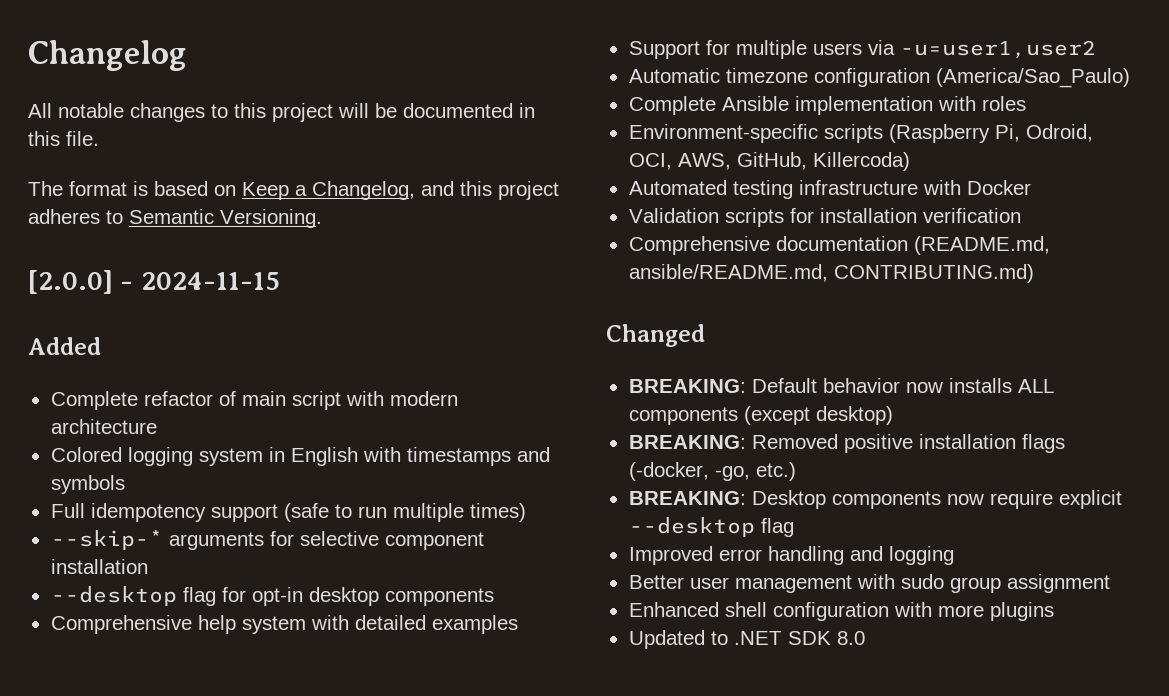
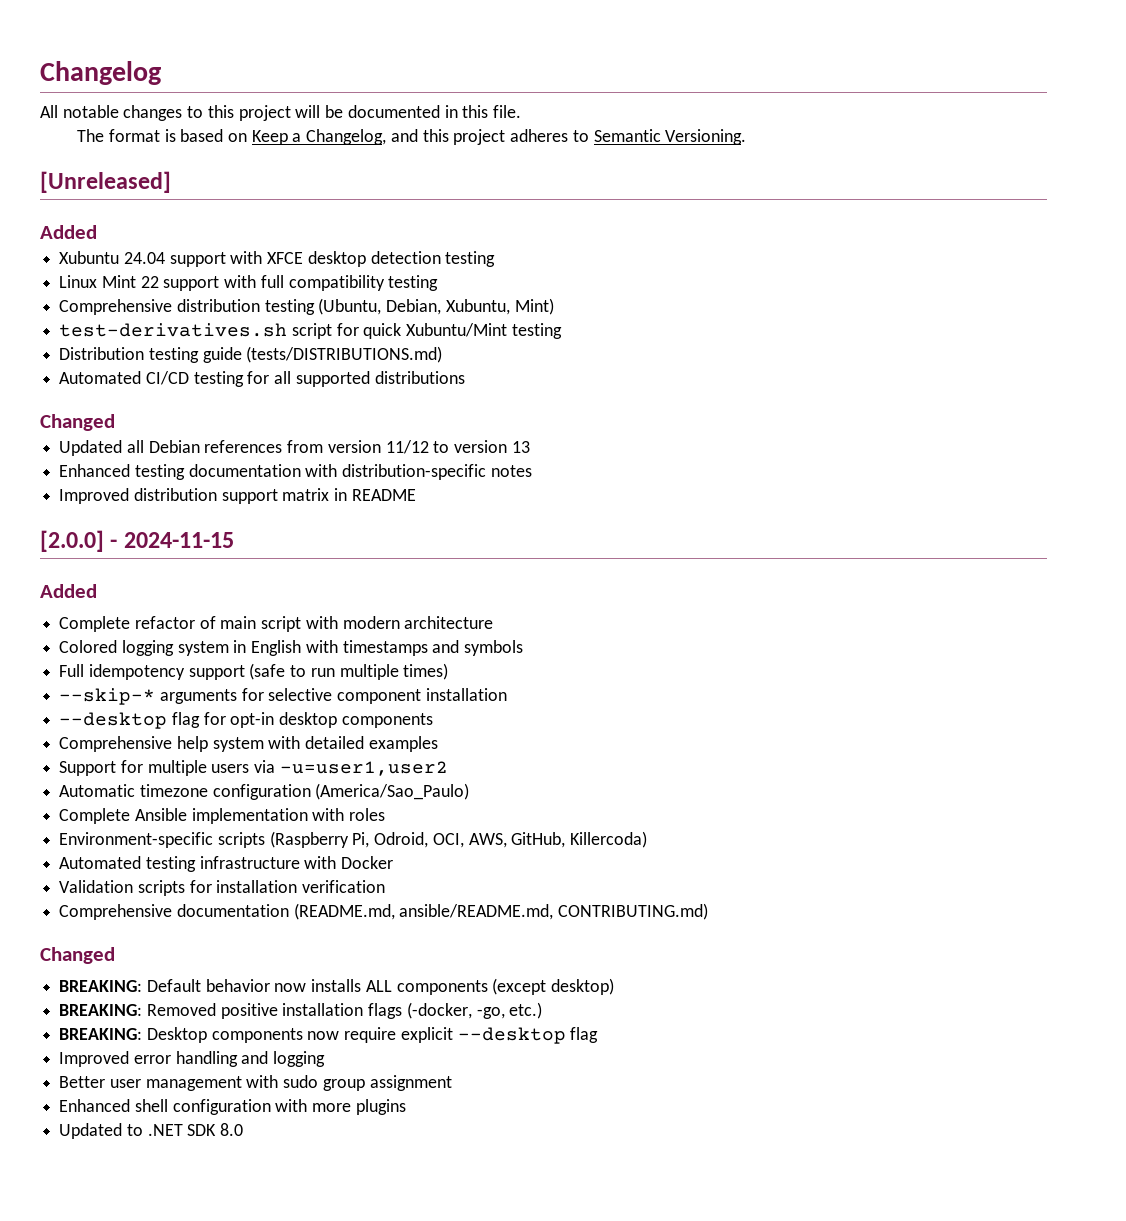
(322, 218) none -> [40,171,171,193] [40,225,97,239] [59,251,496,267] [59,275,439,291] [59,298,554,315] [59,323,562,339] [59,346,443,363] [59,371,465,387] [40,414,115,431] [59,440,530,456] [59,464,532,480] [59,488,416,504] // [Unreleased] // Added // Xubuntu 24.04 support with XFCE desktop detection testing // Linux Mint 22 support with full compatibility testing // Comprehensive distribution testing (Ubuntu, Debian, Xubuntu, Mint) // test-derivatives.sh script for quick Xubuntu/Mint testing // Distribution testing guide (tests/DISTRIBUTIONS.md) // Automated CI/CD testing for all supported distributions // Changed // Updated all Debian references from version 11/12 to version 13 // Enhanced testing documentation with distribution-specific notes // Improved distribution support matrix in README

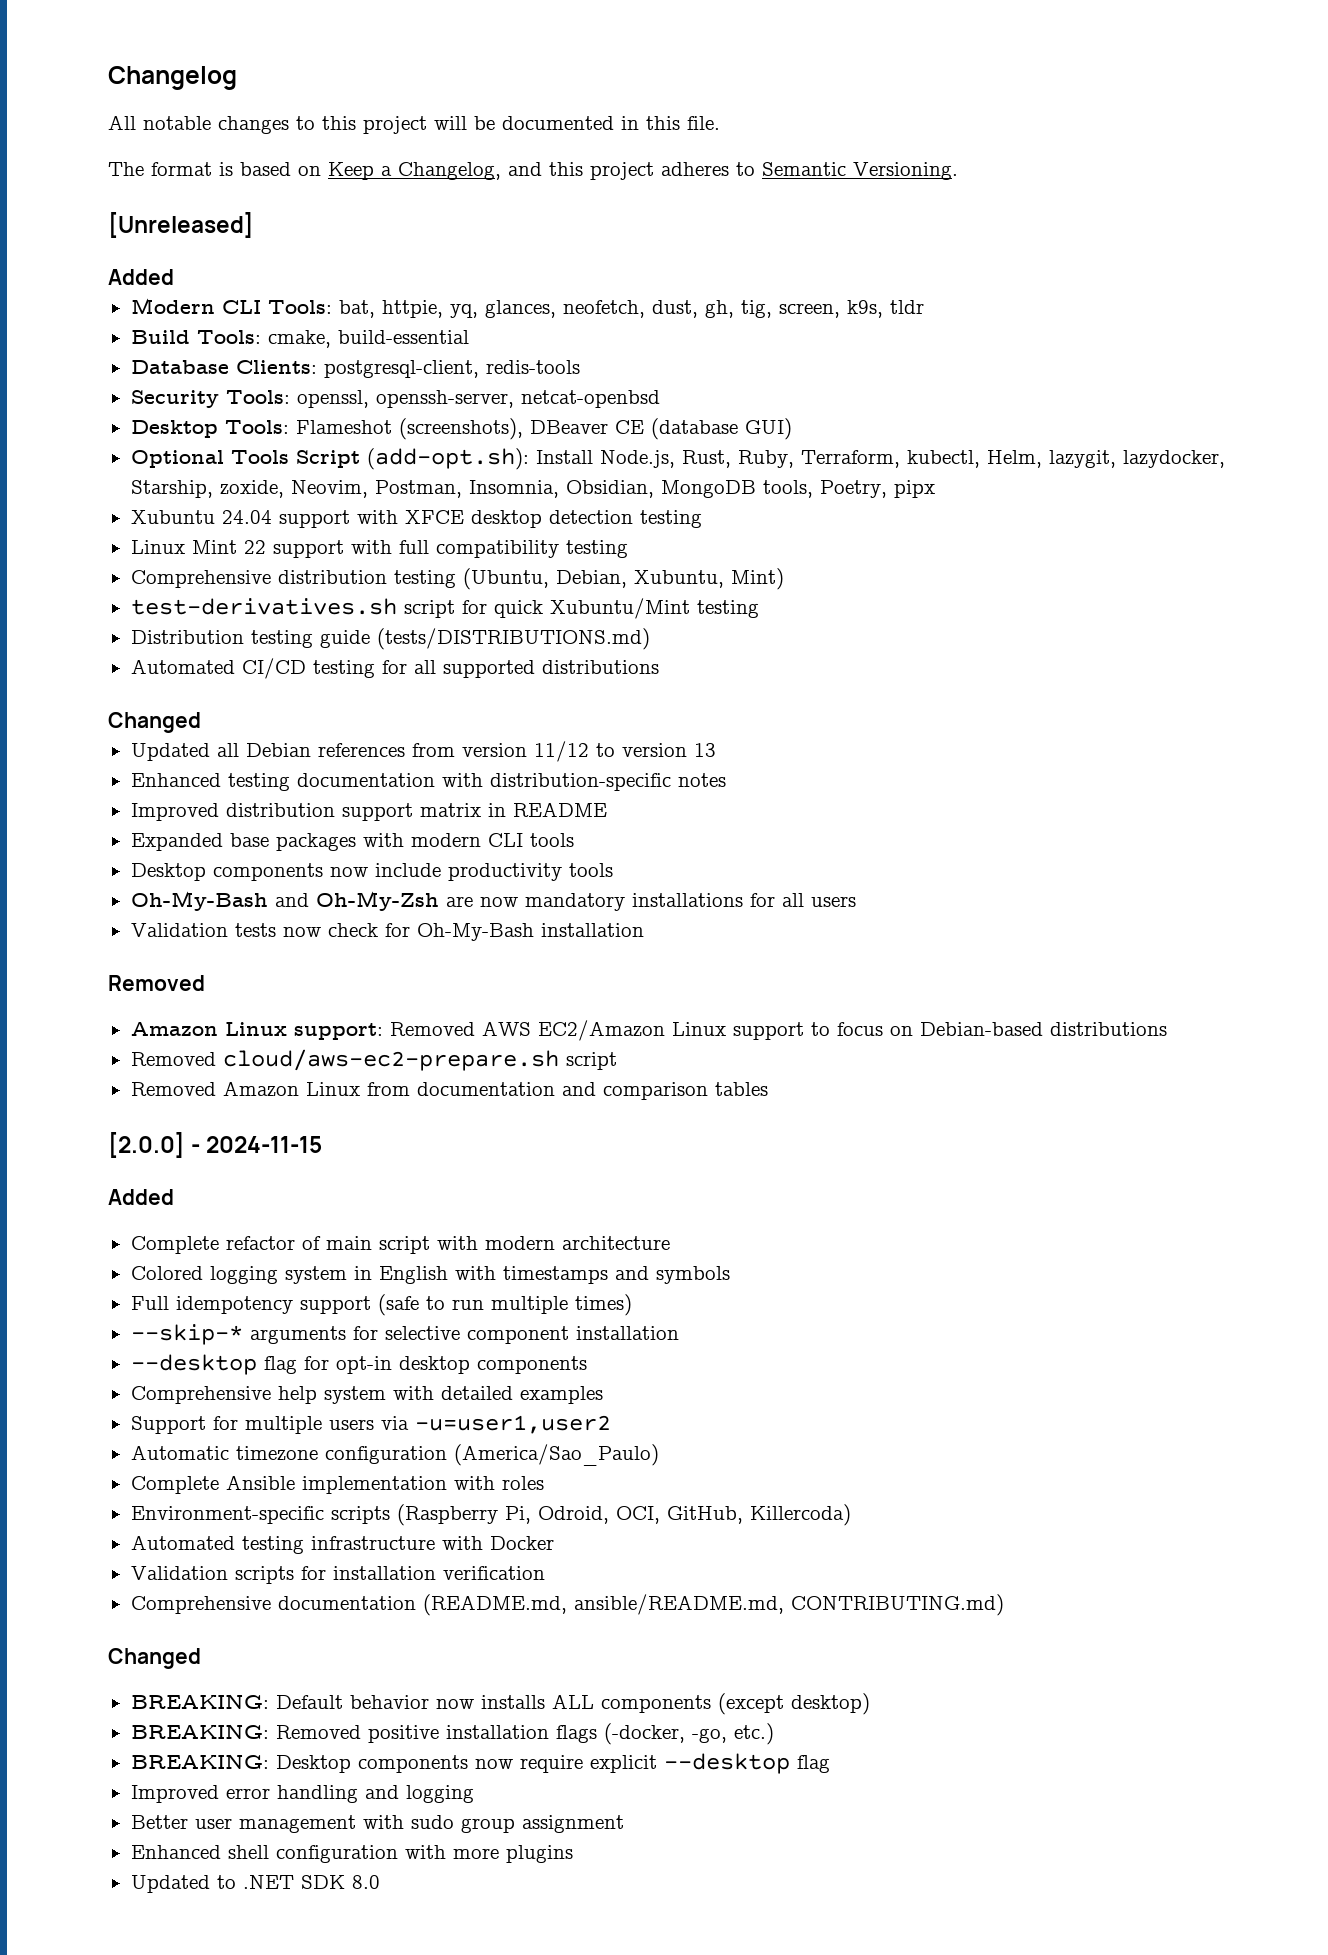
(97, 232) none -> [130,298,924,318] [130,330,469,348] [130,360,580,378] [130,390,660,408] [130,418,792,440] [130,448,1225,470] [130,480,935,498] // Modern CLI Tools: bat, httpie, yq, glances, neofetch, dust, gh, tig, screen, k9s, tldr // Build Tools: cmake, build-essential // Database Clients: postgresql-client, redis-tools // Security Tools: openssl, openssh-server, netcat-openbsd // Desktop Tools: Flameshot (screenshots), DBeaver CE (database GUI) // Optional Tools Script (add-opt.sh): Install Node.js, Rust, Ruby, Terraform, kubectl, Helm, lazygit, lazydocker, Starship, zoxide, Neovim, Postman, Insomnia, Obsidian, MongoDB tools, Poetry, pipx
(416, 495) none -> [130,833,574,851] [130,863,613,881] [130,891,856,911] [130,923,644,941] [108,975,205,991] [130,1020,1167,1041] [130,1049,617,1071] [130,1081,768,1100] // Expanded base packages with modern CLI tools // Desktop components now include productivity tools // Oh-My-Bash and Oh-My-Zsh are now mandatory installations for all users // Validation tests now check for Oh-My-Bash installation // Removed // Amazon Linux support: Removed AWS EC2/Amazon Linux support to focus on Debian-based distributions // Removed cloud/aws-ec2-prepare.sh script // Removed Amazon Linux from documentation and comparison tables
[468,833,507,848] AWS, -> (660, 1515) none

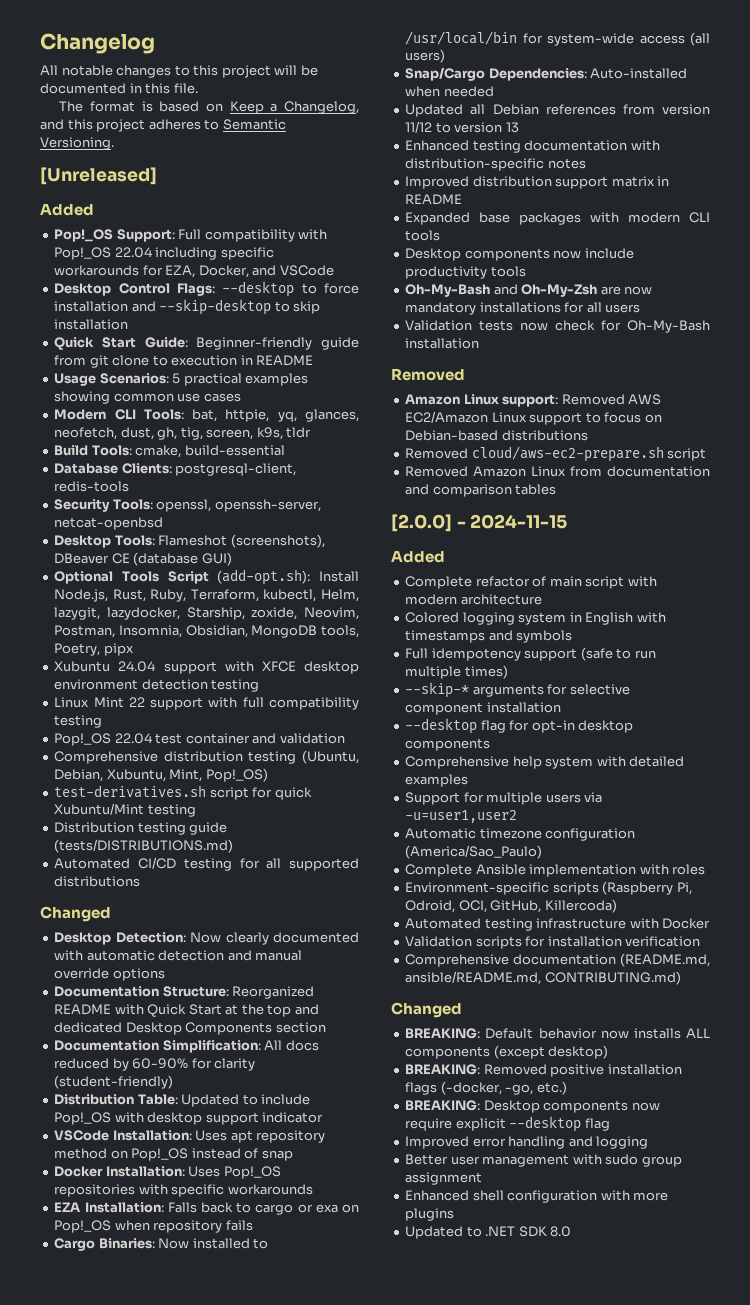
(174, 277) none -> [54,229,328,242] [54,247,274,260] [54,265,334,278] [54,281,359,297] [54,299,321,315] [54,319,129,330] [54,337,359,350] [54,355,314,368] [54,373,309,386] [54,391,241,404] // Pop!_OS Support: Full compatibility with Pop!_OS 22.04 including specific workarounds for EZA, Docker, and VSCode // Desktop Control Flags: --desktop to force installation and --skip-desktop to skip installation // Quick Start Guide: Beginner-friendly guide from git clone to execution in README // Usage Scenarios: 5 practical examples showing common use cases
(542, 519) none -> [54,679,139,690] environment
(628, 549) none -> [54,733,345,746] // Pop!_OS 22.04 test container and validation
[730,568,784,590] Mint) -> [169,768,268,782] Mint, Pop!_OS)
(201, 722) none -> [54,932,359,945] [54,950,303,961] [54,968,165,981] [54,986,315,999] [54,1004,319,1017] [54,1022,326,1035] [54,1040,319,1053] [54,1058,256,1071] [54,1075,174,1089] [54,1094,311,1107] [54,1112,324,1125] [54,1130,326,1143] [54,1148,293,1161] [54,1166,281,1179] [54,1184,313,1197] [54,1202,359,1215] [54,1220,253,1233] [54,1238,269,1251] [405,31,710,46] [405,49,446,63] [405,67,688,81] [405,86,494,97] // Desktop Detection: Now clearly documented with automatic detection and manual override options // Documentation Structure: Reorganized README with Quick Start at the top and dedicated Desktop Components section // Documentation Simplification: All docs reduced by 60-90% for clarity (student-friendly) // Distribution Table: Updated to include Pop!_OS with desktop support indicator // VSCode Installation: Uses apt repository method on Pop!_OS instead of snap // Docker Installation: Uses Pop!_OS repositories with specific workarounds // EZA Installation: Falls back to cargo or exa on Pop!_OS when repository fails // Cargo Binaries: Now installed to /usr/local/bin for system-wide access (all users) // Snap/Cargo Dependencies: Auto-installed when needed

